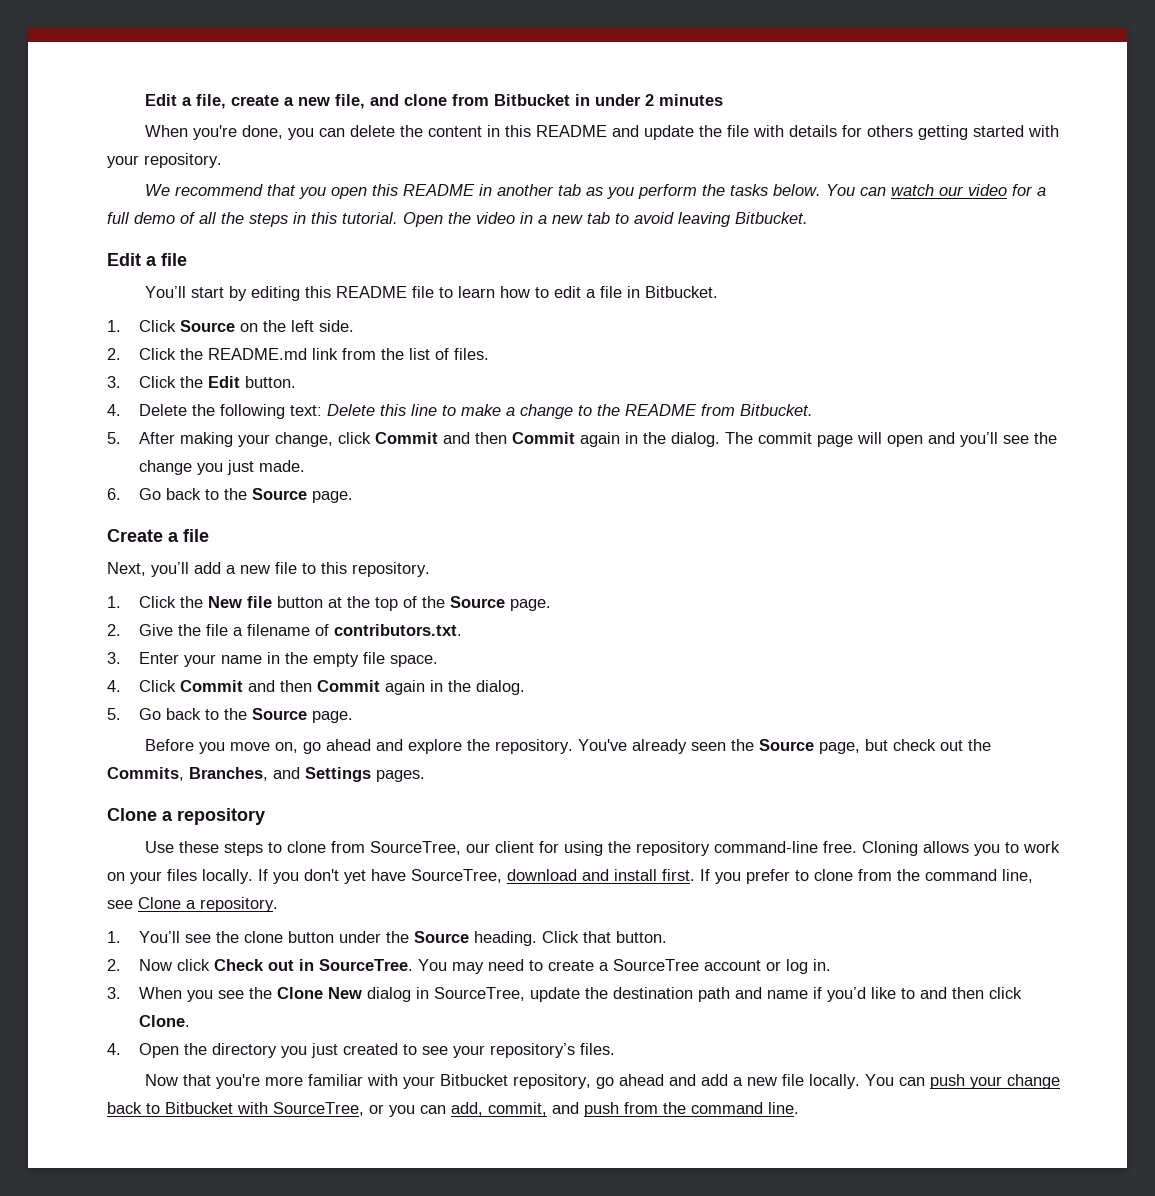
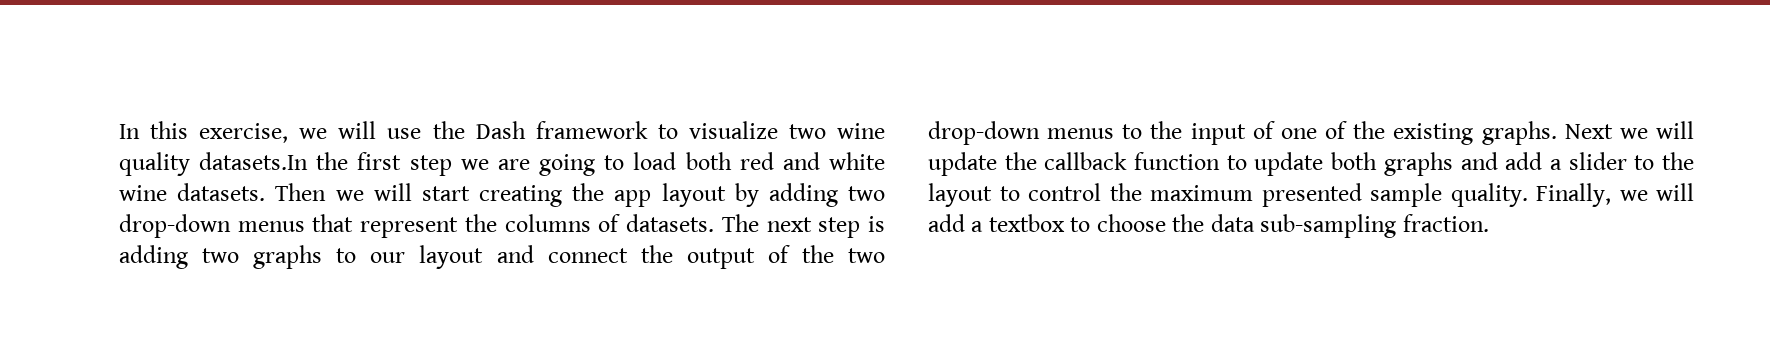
[145,94,724,109] [145,125,1060,140] [107,153,222,168] [145,184,1047,199] [107,212,808,227] [107,253,187,266] [145,286,719,301] [107,320,354,332] [107,348,489,360] [107,376,296,388] [107,404,813,419] [107,432,1057,447] [138,460,305,475] [107,488,353,503] [107,529,209,542] [107,562,430,577] [107,596,551,611] [107,624,462,636] [107,652,438,667] [107,680,525,695] [107,708,353,723] [145,739,992,754] [107,767,425,782] [107,808,265,825] [145,841,1061,856] [107,869,1033,884] [107,897,278,912] [107,931,667,946] [107,959,831,974] [107,987,1022,1002] [138,1015,190,1027] [107,1043,615,1058] [145,1074,1061,1089] [107,1102,799,1117] Edit a file, create a new file, and clone from Bitbucket in under 2 minutes // When you're done, you can delete the content in this README and update the file with details for others getting started with your repository. // We recommend that you open this README in another tab as you perform the tasks below. You can watch our video for a full demo of all the steps in this tutorial. Open the video in a new tab to avoid leaving Bitbucket. // Edit a file // You’ll start by editing this README file to learn how to edit a file in Bitbucket. // 1. Click Source on the left side. // 2. Click the README.md link from the list of files. // 3. Click the Edit button. // 4. Delete the following text: Delete this line to make a change to the README from Bitbucket. // 5. After making your change, click Commit and then Commit again in the dialog. The commit page will open and you’ll see the change you just made. // 6. Go back to the Source page. // Create a file // Next, you’ll add a new file to this repository. // 1. Click the New file button at the top of the Source page. // 2. Give the file a filename of contributors.txt. // 3. Enter your name in the empty file space. // 4. Click Commit and then Commit again in the dialog. // 5. Go back to the Source page. // Before you move on, go ahead and explore the repository. You've already seen the Source page, but check out the Commits, Branches, and Settings pages. // Clone a repository // Use these steps to clone from SourceTree, our client for using the repository command-line free. Cloning allows you to work on your files locally. If you don't yet have SourceTree, download and install first. If you prefer to clone from the command line, see Clone a repository. // 1. You’ll see the clone button under the Source heading. Click that button. // 2. Now click Check out in SourceTree. You may need to create a SourceTree account or log in. // 3. When you see the Clone New dialog in SourceTree, update the destination path and name if you’d like to and then click Clone. // 4. Open the directory you just created to see your repository’s files. // Now that you're more familiar with your Bitbucket repository, go ahead and add a new file locally. You can push your change back to Bitbucket with SourceTree, or you can add, commit, and push from the command line. -> [119,121,886,143] [119,152,885,176] [119,183,885,207] [119,214,886,238] [119,245,886,269] [928,121,1694,145] [928,152,1695,176] [928,183,1694,207] [928,214,1489,238] In this exercise, we will use the Dash framework to visualize two wine quality datasets.In the first step we are going to load both red and white wine datasets. Then we will start creating the app layout by adding two drop-down menus that represent the columns of datasets. The next step is adding two graphs to our layout and connect the output of the two drop-down menus to the input of one of the existing graphs. Next we will update the callback function to update both graphs and add a slider to the layout to control the maximum presented sample quality. Finally, we will add a textbox to choose the data sub-sampling fraction.

